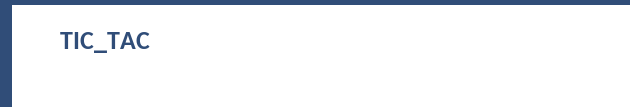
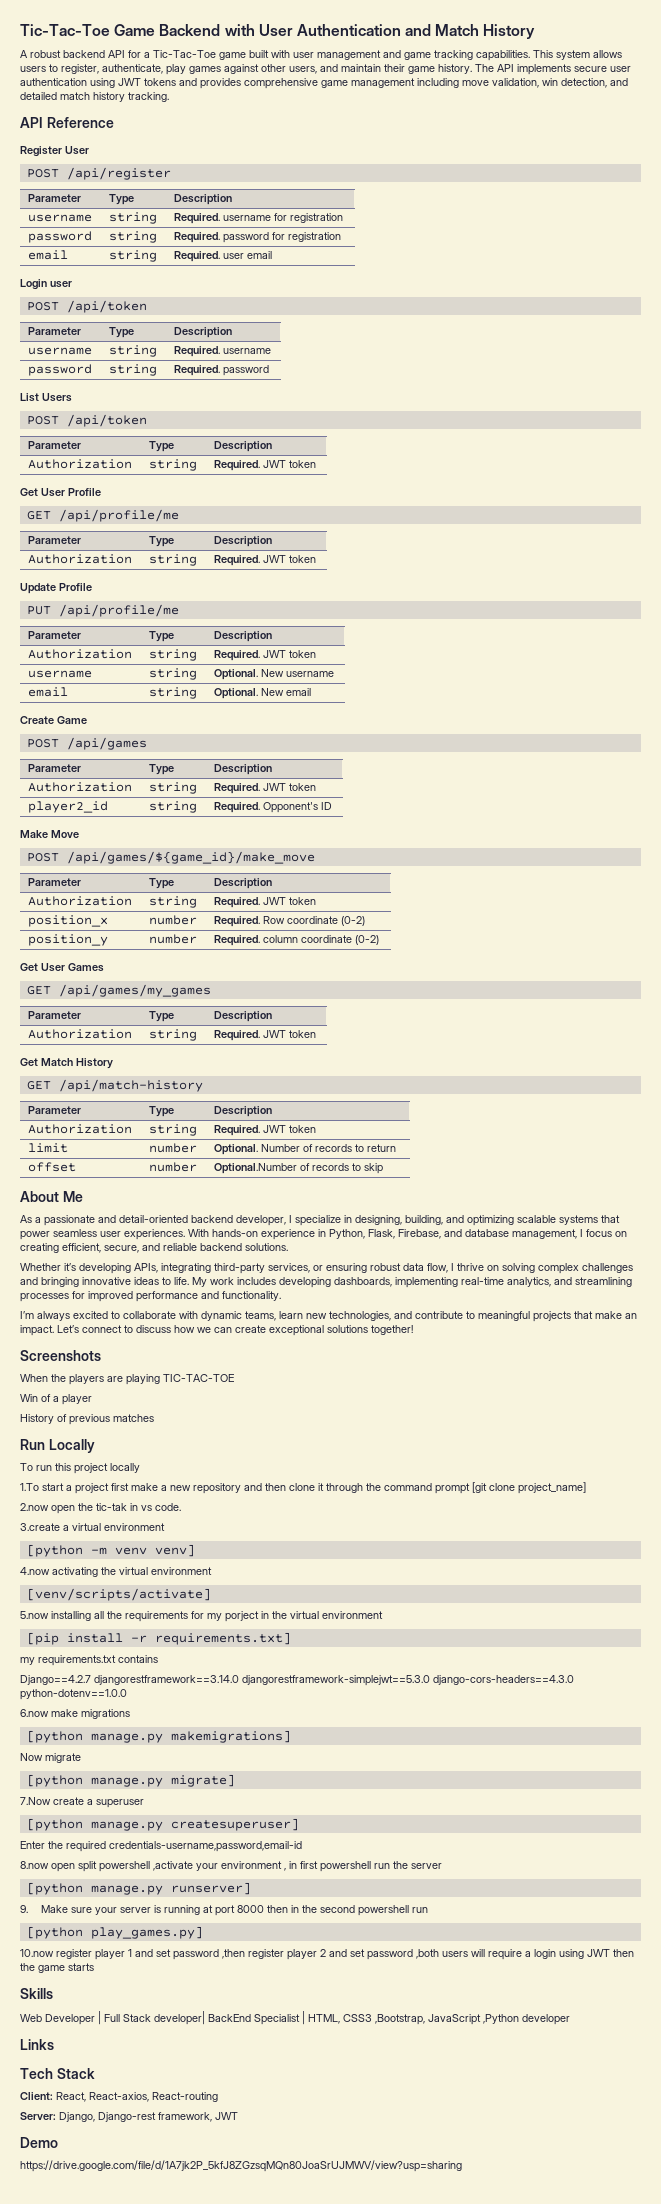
[60,32,150,53] TIC_TAC -> [20,24,536,39] [20,50,622,61] [20,64,631,75] [20,78,628,89] [20,92,169,102] [20,117,114,128] [20,146,89,157] [26,167,171,180] [28,194,82,202] [109,194,135,205] [174,194,233,205] [28,214,93,222] [109,212,158,224] [174,213,344,224] [28,231,93,243] [109,231,158,243] [174,232,342,243] [28,250,69,260] [109,250,158,262] [174,251,273,262] [20,279,72,290] [26,300,147,313] [28,327,82,335] [109,327,135,338] [174,327,233,338] [28,347,93,355] [109,345,158,357] [174,346,272,357] [28,364,93,376] [109,364,158,376] [174,365,270,376] [20,393,72,402] [26,414,147,427] [28,441,82,449] [149,441,175,452] [214,441,273,452] [28,459,133,469] [149,459,198,471] [214,460,317,471] [20,488,101,497] [26,509,179,522] [28,536,82,544] [149,536,175,547] [214,536,273,547] [28,554,133,564] [149,554,198,566] [214,555,317,566] [20,583,92,594] [26,604,179,617] [28,631,82,639] [149,631,175,642] [214,631,273,642] [28,649,133,659] [149,649,198,661] [214,650,317,661] [28,670,93,678] [149,668,198,680] [214,669,335,680] [28,687,69,697] [149,687,198,699] [214,688,312,699] [20,716,87,724] [26,737,147,750] [28,764,82,772] [149,764,175,775] [214,764,273,775] [28,782,133,792] [149,782,198,794] [214,783,317,794] [28,801,109,813] [149,801,198,813] [214,802,333,813] [20,830,79,838] [26,851,315,864] [28,878,82,886] [149,878,175,889] [214,878,273,889] [28,896,133,906] [149,896,198,908] [214,897,317,908] [28,915,109,927] [149,915,198,925] [214,916,366,927] [28,934,109,946] [149,934,198,944] [214,935,380,946] [20,963,104,972] [26,984,211,997] [28,1011,82,1019] [149,1011,175,1022] [214,1011,273,1022] [28,1029,133,1039] [149,1029,198,1041] [214,1030,317,1041] [20,1058,113,1069] [26,1079,203,1092] [28,1106,82,1114] [149,1106,175,1117] [214,1106,273,1117] [28,1124,133,1134] [149,1124,198,1136] [214,1125,317,1136] [28,1143,69,1153] [149,1143,198,1153] [214,1144,397,1155] [28,1162,77,1172] [149,1162,198,1172] [214,1163,384,1174] [20,1191,83,1202] [20,1215,620,1226] [20,1229,627,1240] [20,1243,288,1253] [20,1263,633,1274] [20,1277,632,1288] [20,1291,281,1302] [20,1311,637,1322] [20,1325,413,1336] [20,1350,101,1361] [20,1374,234,1385] [20,1394,92,1405] [20,1414,154,1425] [20,1439,95,1453] [20,1463,140,1474] [20,1482,586,1494] [20,1503,181,1514] [20,1523,165,1531] [26,1544,195,1557] [20,1567,212,1577] [26,1588,211,1601] [20,1611,383,1622] [26,1632,291,1645] [20,1655,158,1666] [20,1675,574,1686] [20,1689,127,1700] [20,1709,130,1719] [26,1730,291,1743] [20,1753,81,1763] [26,1774,235,1787] [20,1797,144,1808] [26,1818,299,1831] [20,1841,302,1852] [20,1861,442,1872] [26,1882,251,1895] [20,1905,429,1916] [26,1926,203,1939] [20,1949,634,1960] [20,1963,94,1973] [20,1988,53,1999] [20,2011,570,2025] [20,2039,54,2050] [20,2068,95,2079] [20,2092,218,2102] [20,2112,238,2122] [20,2137,58,2148] [20,2160,462,2172] Tic-Tac-Toe Game Backend with User Authentication and Match History // A robust backend API for a Tic-Tac-Toe game built with user management and game tracking capabilities. This system allows users to register, authenticate, play games against other users, and maintain their game history. The API implements secure user authentication using JWT tokens and provides comprehensive game management including move validation, win detection, and detailed match history tracking. // API Reference // Register User // POST /api/register // Parameter | Type | Description // username | string | Required. username for registration // password | string | Required. password for registration // email | string | Required. user email // Login user // POST /api/token // Parameter | Type | Description // username | string | Required. username // password | string | Required. password // List Users // POST /api/token // Parameter | Type | Description // Authorization | string | Required. JWT token // Get User Profile // GET /api/profile/me // Parameter | Type | Description // Authorization | string | Required. JWT token // Update Profile // PUT /api/profile/me // Parameter | Type | Description // Authorization | string | Required. JWT token // username | string | Optional. New username // email | string | Optional. New email // Create Game // POST /api/games // Parameter | Type | Description // Authorization | string | Required. JWT token // player2_id | string | Required. Opponent's ID // Make Move // POST /api/games/${game_id}/make_move // Parameter | Type | Description // Authorization | string | Required. JWT token // position_x | number | Required. Row coordinate (0-2) // position_y | number | Required. column coordinate (0-2) // Get User Games // GET /api/games/my_games // Parameter | Type | Description // Authorization | string | Required. JWT token // Get Match History // GET /api/match-history // Parameter | Type | Description // Authorization | string | Required. JWT token // limit | number | Optional. Number of records to return // offset | number | Optional.Number of records to skip // About Me // As a passionate and detail-oriented backend developer, I specialize in designing, building, and optimizing scalable systems that power seamless user experiences. With hands-on experience in Python, Flask, Firebase, and database management, I focus on creating efficient, secure, and reliable backend solutions. // Whether it’s developing APIs, integrating third-party services, or ensuring robust data flow, I thrive on solving complex challenges and bringing innovative ideas to life. My work includes developing dashboards, implementing real-time analytics, and streamlining processes for improved performance and functionality. // I’m always excited to collaborate with dynamic teams, learn new technologies, and contribute to meaningful projects that make an impact. Let’s connect to discuss how we can create exceptional solutions together! // Screenshots // When the players are playing TIC-TAC-TOE // Win of a player // History of previous matches // Run Locally // To run this project locally // 1.To start a project first make a new repository and then clone it through the command prompt [git clone project_name] // 2.now open the tic-tak in vs code. // 3.create a virtual environment // [python -m venv venv] // 4.now activating the virtual environment // [venv/scripts/activate] // 5.now installing all the requirements for my porject in the virtual environment // [pip install -r requirements.txt] // my requirements.txt contains // Django==4.2.7 djangorestframework==3.14.0 djangorestframework-simplejwt==5.3.0 django-cors-headers==4.3.0 python-dotenv==1.0.0 // 6.now make migrations // [python manage.py makemigrations] // Now migrate // [python manage.py migrate] // 7.Now create a superuser // [python manage.py createsuperuser] // Enter the required credentials-username,password,email-id // 8.now open split powershell ,activate your environment , in first powershell run the server // [python manage.py runserver] // 9. Make sure your server is running at port 8000 then in the second powershell run // [python play_games.py] // 10.now register player 1 and set password ,then register player 2 and set password ,both users will require a login using JWT then the game starts // Skills // Web Developer | Full Stack developer| BackEnd Specialist | HTML, CSS3 ,Bootstrap, JavaScript ,Python developer // Links // Tech Stack // Client: React, React-axios, React-routing // Server: Django, Django-rest framework, JWT // Demo // https://drive.google.com/file/d/1A7jk2P_5kfJ8ZGzsqMQn80JoaSrUJMWV/view?usp=sharing

